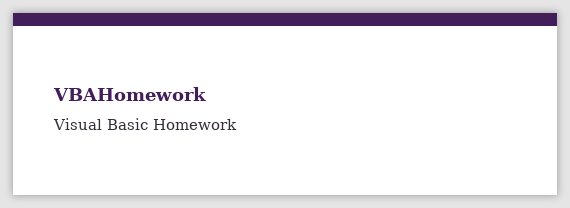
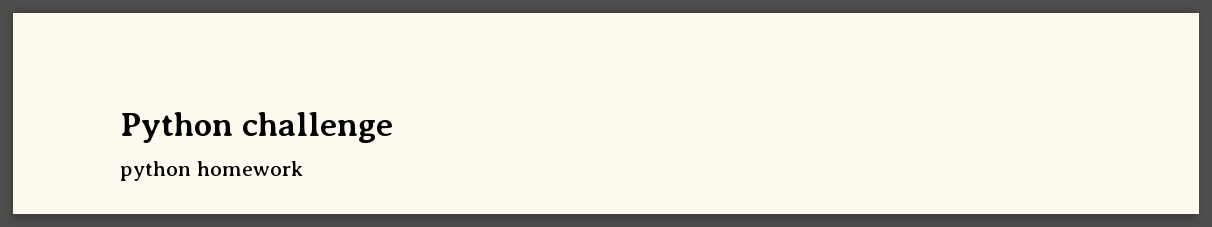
[53,87,206,101] [53,118,237,130] VBAHomework // Visual Basic Homework -> [120,112,394,143] [120,161,303,181] Python challenge // python homework

